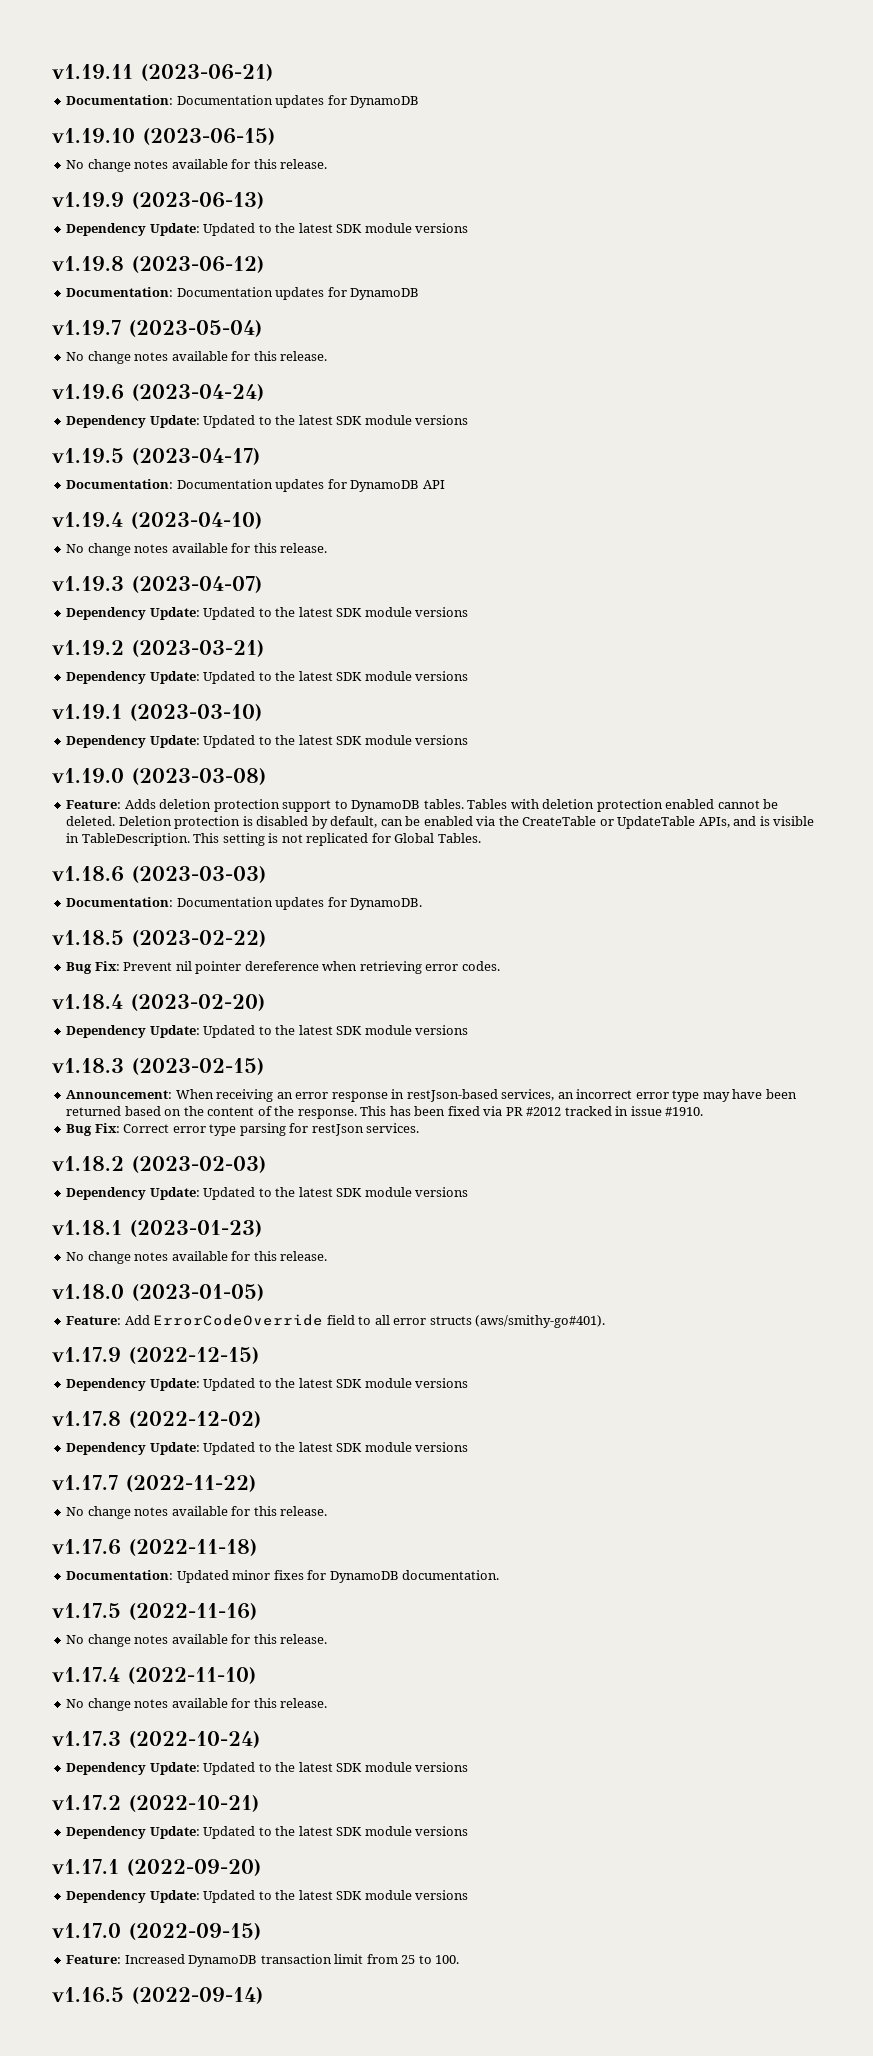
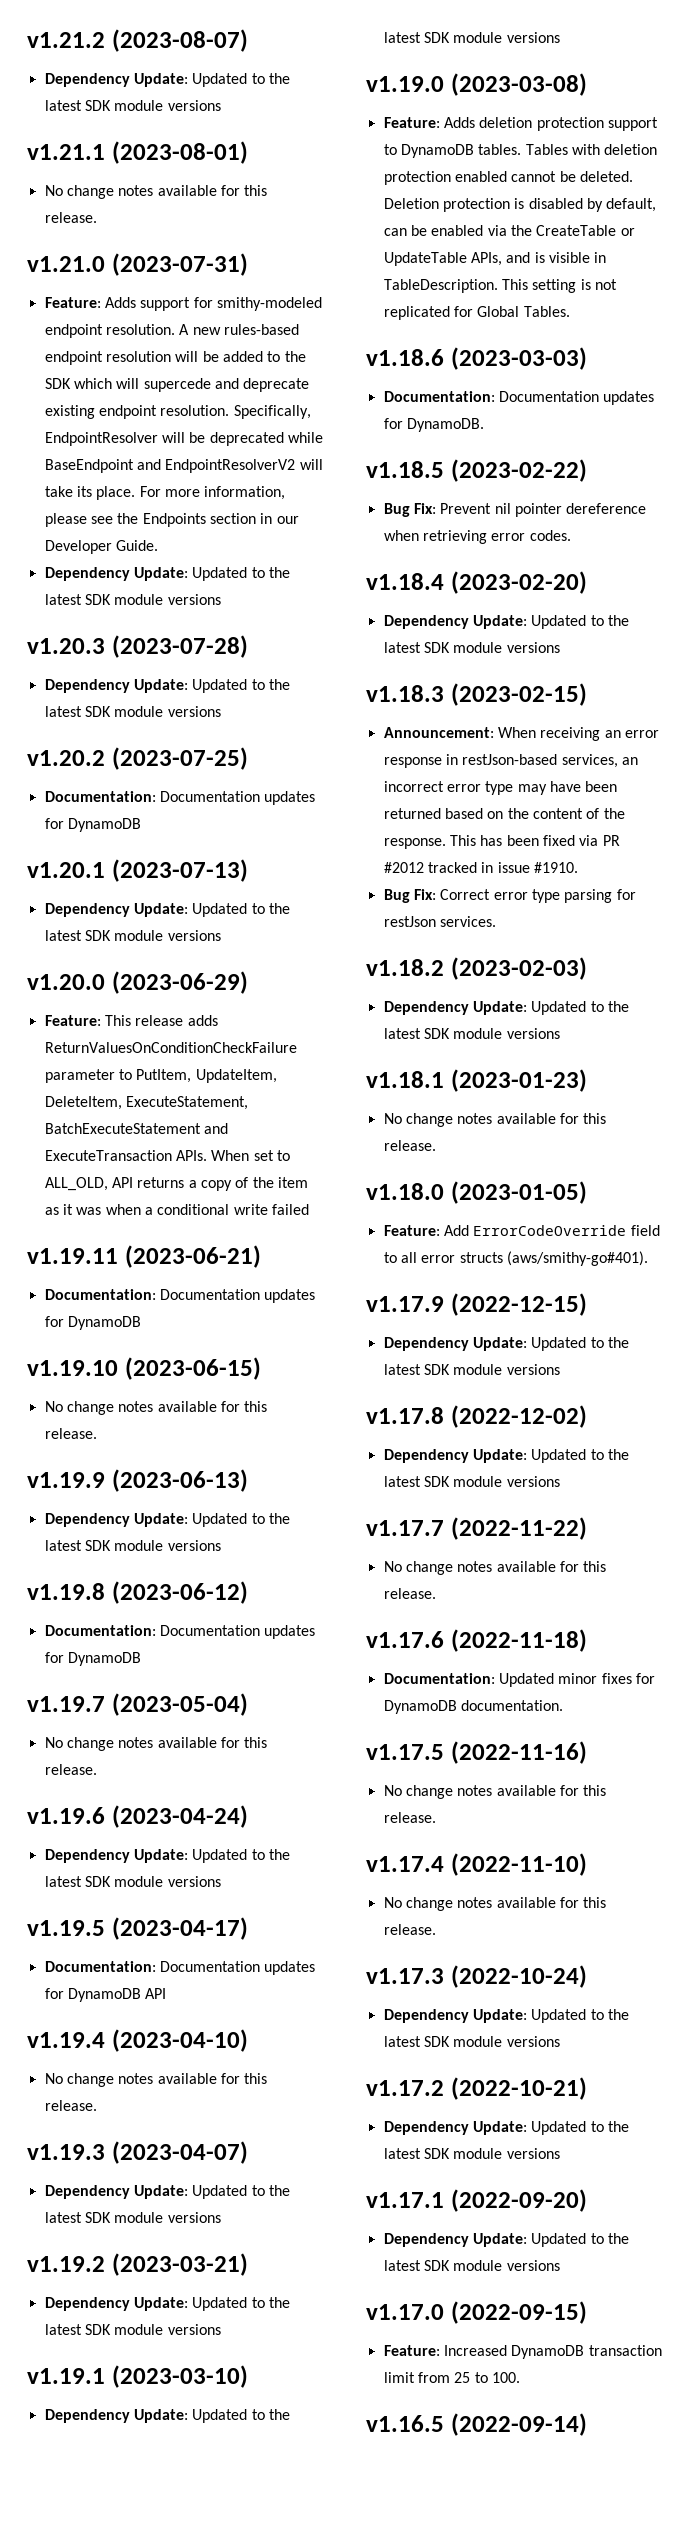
(52, 71) none -> [27,29,248,52] [44,73,290,87] [44,100,221,111] [27,141,248,164] [44,185,268,199] [44,212,97,223] [27,253,248,276] [44,297,322,311] [44,324,299,338] [44,351,306,365] [44,378,310,392] [44,405,311,419] [44,432,323,446] [44,459,323,473] [44,486,286,500] [44,513,299,527] [44,540,158,554] [44,567,290,581] [44,594,221,605] [27,635,248,658] [44,679,290,693] [44,706,221,717] [27,747,248,770] [44,791,316,805] [44,818,141,832] [27,859,248,882] [44,903,290,917] [44,930,221,941] [27,971,248,994] [44,1015,218,1026] [44,1042,297,1053] [44,1069,277,1083] [44,1096,248,1110] [44,1123,228,1134] [44,1150,290,1161] [44,1177,308,1191] [44,1204,309,1215] v1.21.2 (2023-08-07) // Dependency Update: Updated to the latest SDK module versions // v1.21.1 (2023-08-01) // No change notes available for this release. // v1.21.0 (2023-07-31) // Feature: Adds support for smithy-modeled endpoint resolution. A new rules-based endpoint resolution will be added to the SDK which will supercede and deprecate existing endpoint resolution. Specifically, EndpointResolver will be deprecated while BaseEndpoint and EndpointResolverV2 will take its place. For more information, please see the Endpoints section in our Developer Guide. // Dependency Update: Updated to the latest SDK module versions // v1.20.3 (2023-07-28) // Dependency Update: Updated to the latest SDK module versions // v1.20.2 (2023-07-25) // Documentation: Documentation updates for DynamoDB // v1.20.1 (2023-07-13) // Dependency Update: Updated to the latest SDK module versions // v1.20.0 (2023-06-29) // Feature: This release adds ReturnValuesOnConditionCheckFailure parameter to PutItem, UpdateItem, DeleteItem, ExecuteStatement, BatchExecuteStatement and ExecuteTransaction APIs. When set to ALL_OLD, API returns a copy of the item as it was when a conditional write failed //

